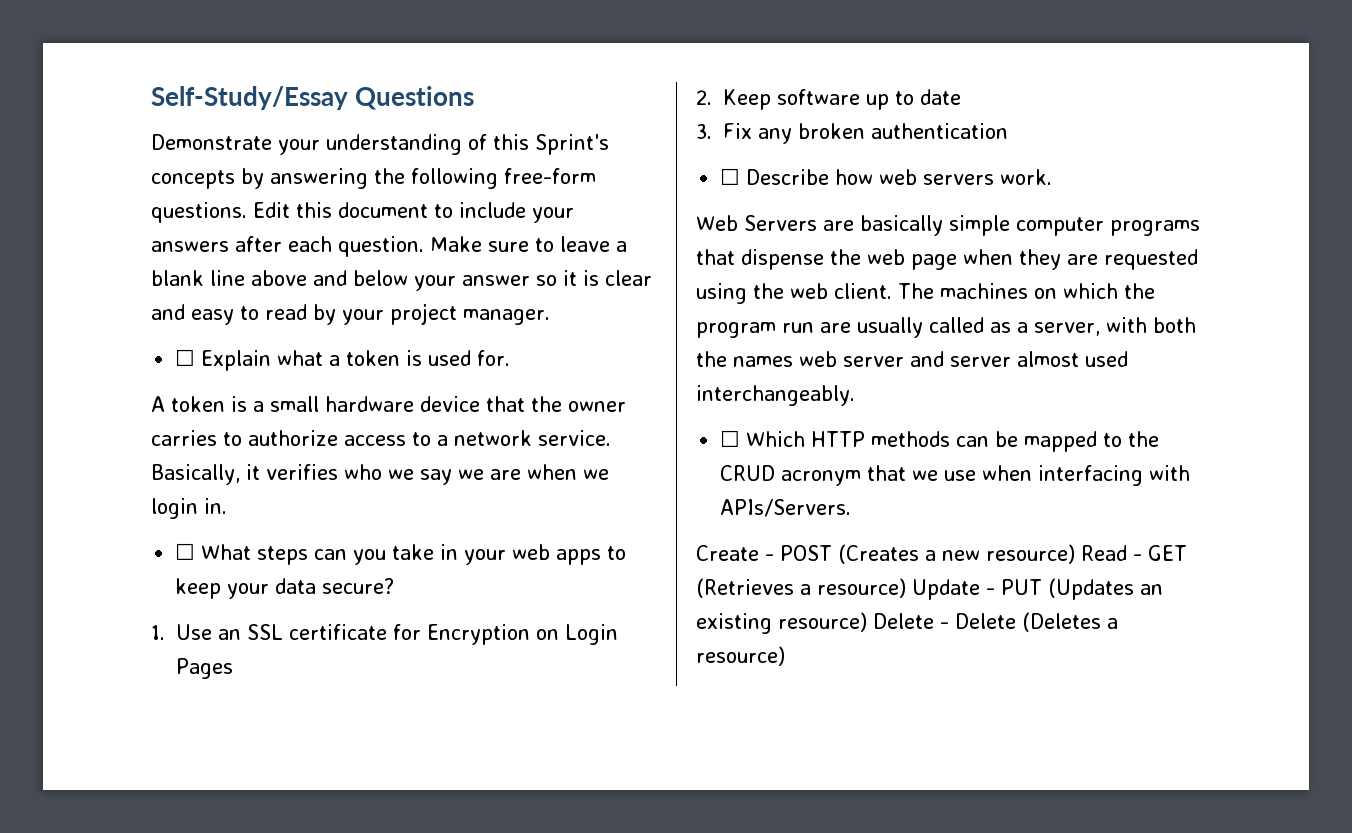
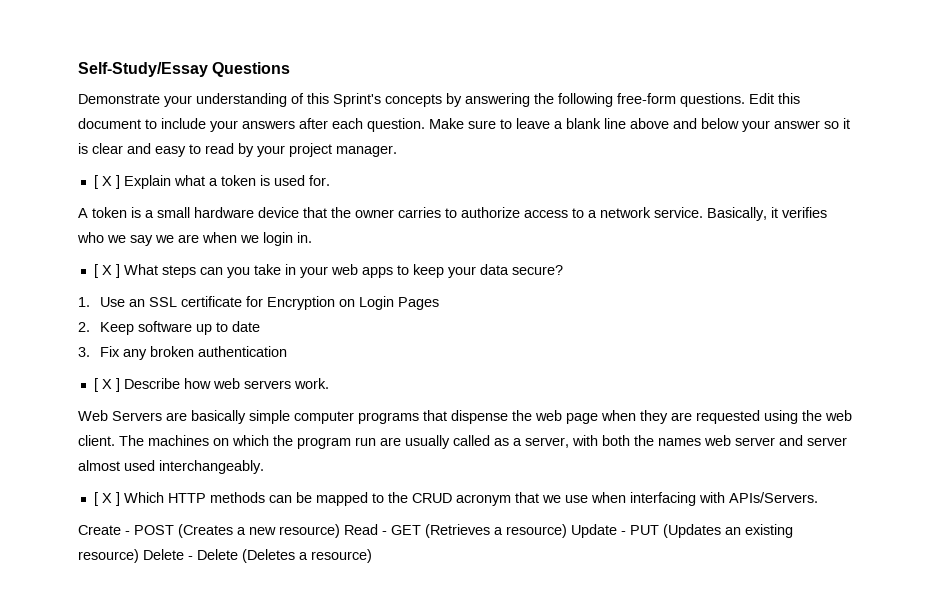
[175,349,196,366] ☐ -> [93,175,120,189] [ X ]
[175,543,196,560] ☐ -> [93,264,120,278] [ X ]
[720,168,741,185] ☐ -> [93,378,120,392] [ X ]
[720,430,741,447] ☐ -> [93,492,120,506] [ X ]

